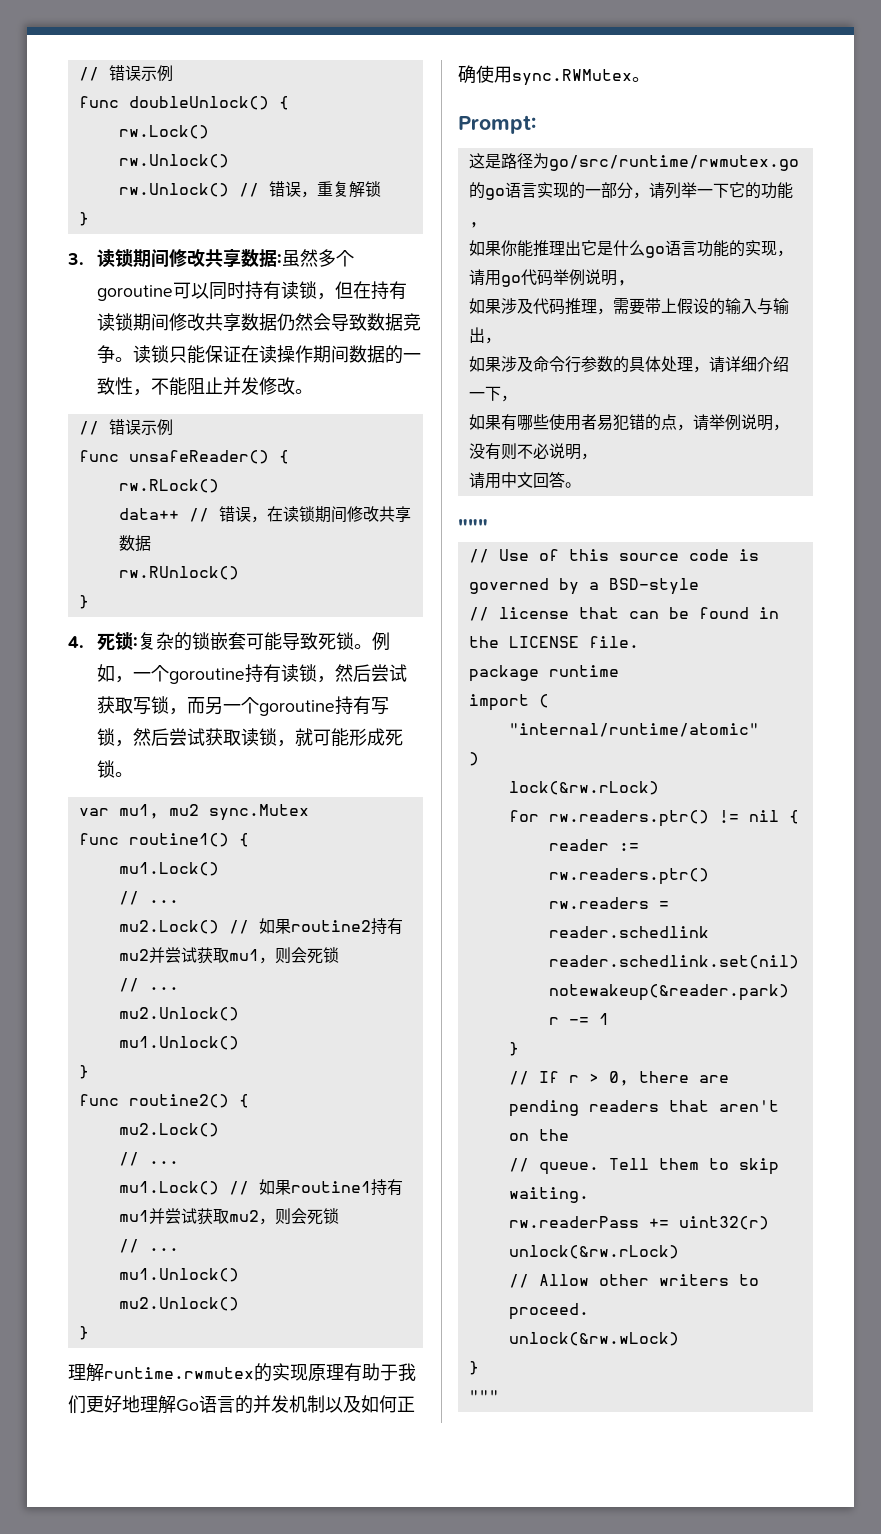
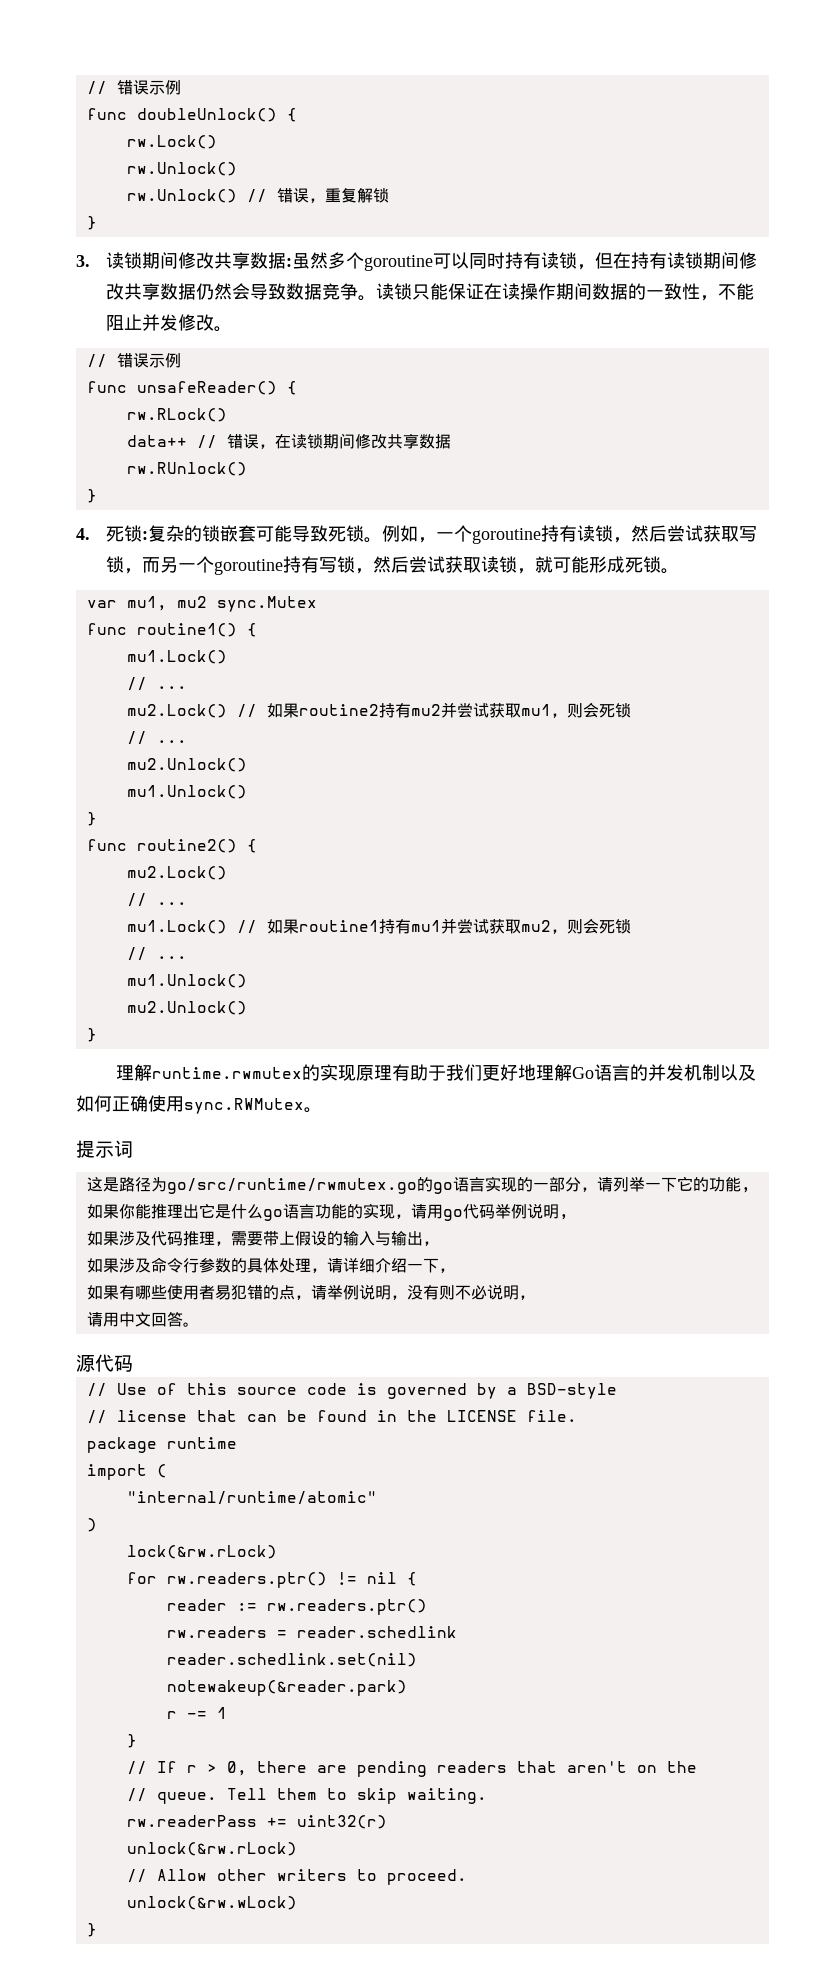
[458,115,536,134] Prompt: -> [76,1140,133,1158] 提示词
[458,519,488,534] """ -> [76,1354,133,1372] 源代码
[468,1390,499,1402] // """ -> (97, 1930) none

